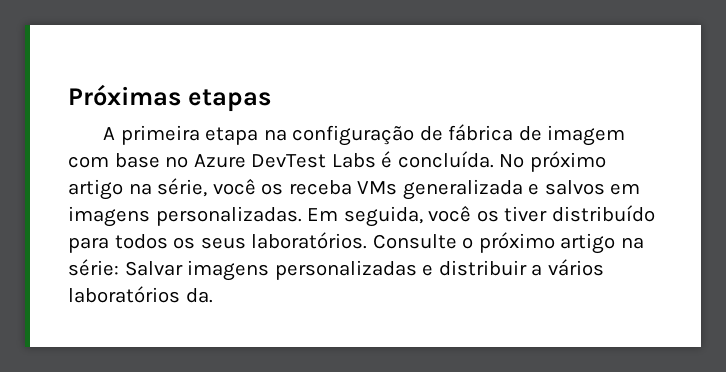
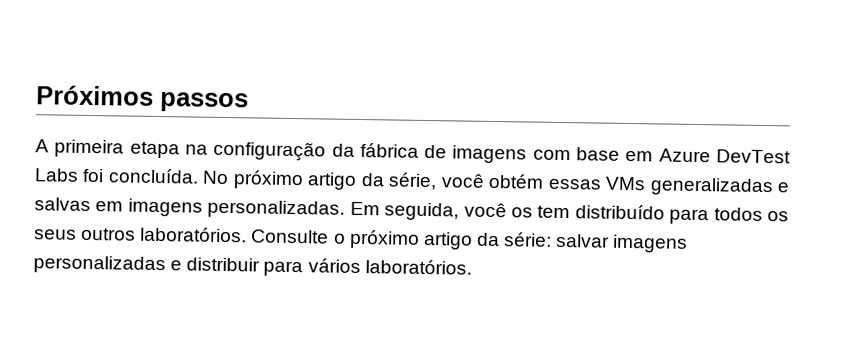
[68,84,271,112] Próximas etapas -> [36,85,249,113] Próximos passos
[419,126,443,141] de -> [331,143,355,157] da
[547,125,626,146] imagem -> [452,145,528,164] imagens
[165,156,189,168] no -> [625,150,654,162] em
[381,151,393,168] é -> [82,168,105,183] foi
[128,183,152,195] na -> [360,173,385,187] da
[261,179,605,200] os receba VMs generalizada e salvos -> [488,173,789,197] [34,197,91,212] obtém essas VMs generalizadas e salvas
[504,206,548,222] tiver -> [537,205,571,219] tem
(246, 243) none -> [81,227,137,241] outros
[620,237,644,249] [68,259,183,276] na série: Salvar -> [476,232,611,248] da série: salvar
[531,259,604,276] [68,286,213,303] a vários laboratórios da. -> [263,258,472,277] para vários laboratórios.

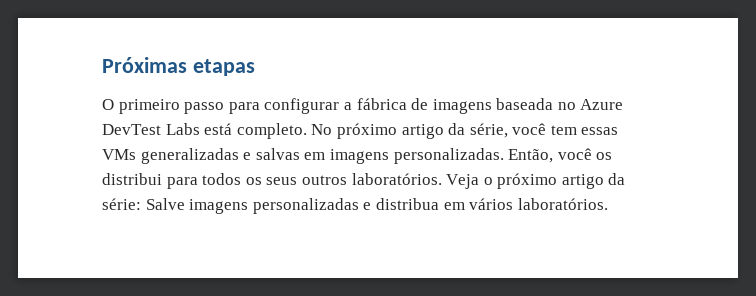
[36,85,249,113] [35,139,654,164] Próximos passos // A primeira etapa na configuração da fábrica de imagens com base em -> [102,57,255,76] [102,98,576,114] Próximas etapas // O primeiro passo para configurar a fábrica de imagens baseada no
[82,168,199,184] foi concluída. -> [204,123,307,139] está completo.
[488,173,545,189] obtém -> [550,125,577,135] tem
[349,201,665,221] Em seguida, você os tem distribuído -> [508,148,613,163] [102,173,162,185] Então, você os distribui
[251,229,330,244] Consulte -> [446,174,480,189] Veja
[556,233,611,248] salvar -> [145,198,185,210] Salve
[186,257,304,277] distribuir para -> [375,198,465,210] distribua em

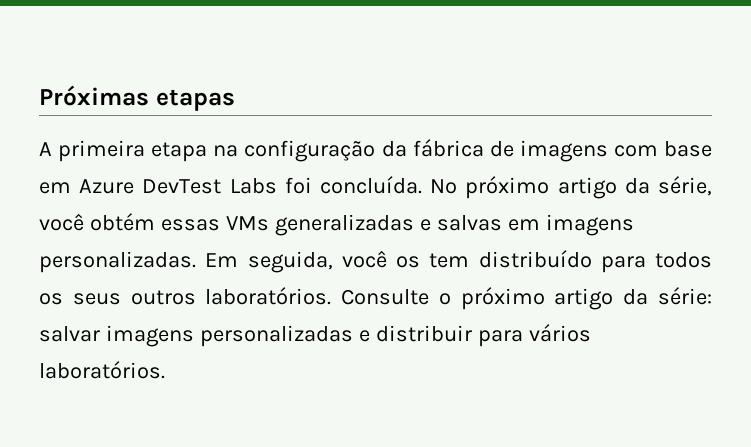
[102,98,576,114] O primeiro passo para configurar a fábrica de imagens baseada no -> [39,139,713,162] [39,182,71,194] A primeira etapa na configuração da fábrica de imagens com base em
[204,123,307,139] está completo. -> [284,176,422,194] foi concluída.
[550,125,577,135] tem -> [89,213,155,231] obtém
[508,148,613,163] [102,173,162,185] Então, você os distribui -> [205,250,592,273] Em seguida, você os tem distribuído
[446,174,480,189] Veja -> [341,289,430,305] Consulte
[145,198,185,210] Salve -> [39,326,100,342] salvar
[375,198,465,210] distribua em -> [375,325,523,347] distribuir para

